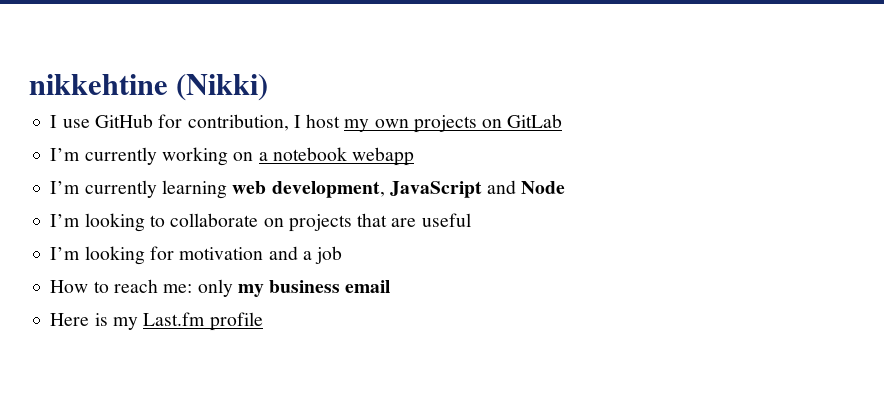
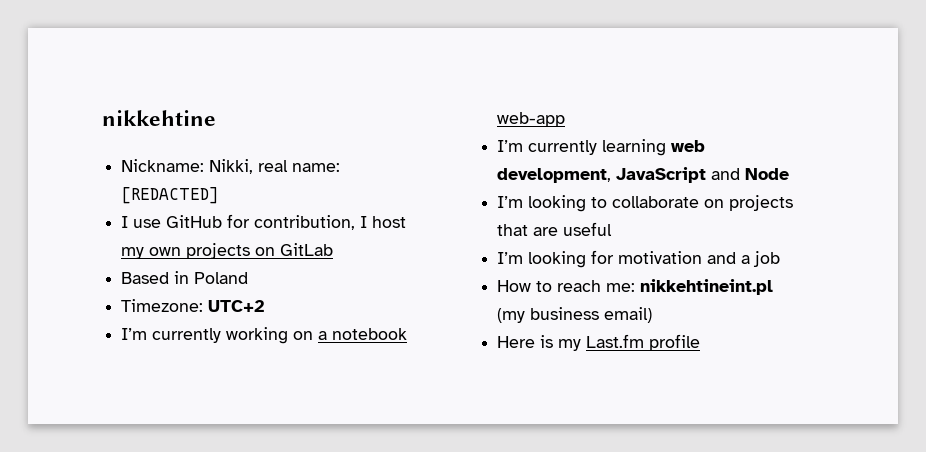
[176,74,269,101] (Nikki) -> [121,159,341,174] [121,187,220,204] // Nickname: Nikki, real name: [REDACTED]
(563, 121) none -> [121,271,249,284] [121,299,266,312] // Based in Poland // Timezone: UTC+2
[352,147,415,166] webapp -> [497,112,566,127] web-app
[197,279,391,297] only my business email -> [640,279,774,295] [497,307,653,323] nikkehtineint.pl (my business email)

